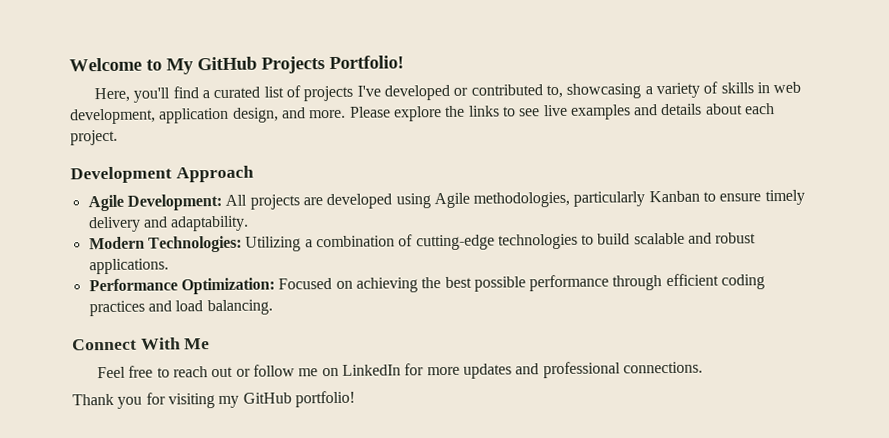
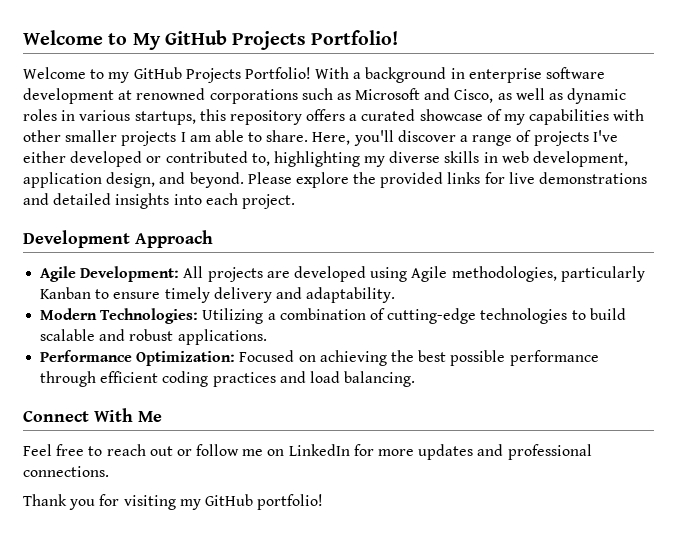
[94,86,284,103] Here, you'll find a curated list -> [23,67,606,83] [23,88,627,104] [23,109,645,125] [23,130,513,146] Welcome to my GitHub Projects Portfolio! With a background in enterprise software development at renowned corporations such as Microsoft and Cisco, as well as dynamic roles in various startups, this repository offers a curated showcase of my capabilities with other smaller projects I am able to share. Here, you'll discover a range
(381, 91) none -> [23,151,66,163] either
[566,81,719,99] showcasing a variety of -> [273,151,441,167] highlighting my diverse
[309,109,347,119] more. -> [189,172,244,188] beyond.
[467,103,743,120] links to see live examples and details about -> [380,172,648,188] [23,193,202,209] provided links for live demonstrations and detailed insights into

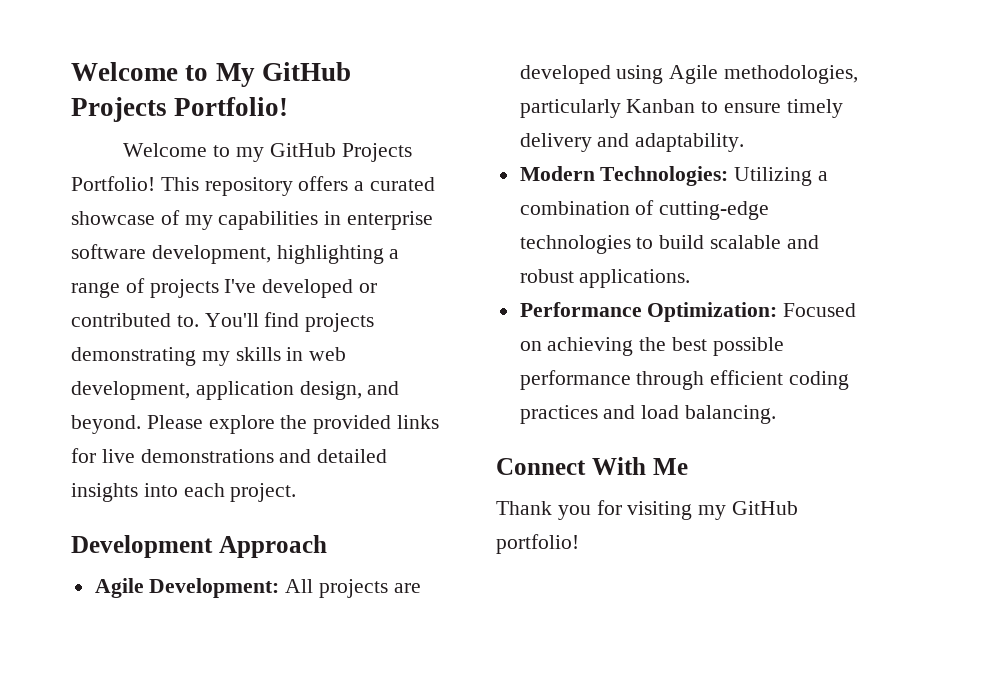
[315,67,606,83] [23,88,627,104] [23,109,226,125] With a background in enterprise software development at renowned corporations such as Microsoft and Cisco, as well as dynamic roles in various startups, this -> [160,177,199,191] This
[613,109,645,121] [23,130,456,146] with other smaller projects I am able to share. Here, you'll discover -> [324,211,434,230] [71,244,384,264] in enterprise software development, highlighting
[23,151,66,163] either -> (257, 286) none
[251,151,441,167] to, highlighting my diverse -> [176,312,375,332] [71,347,230,366] to. You'll find projects demonstrating my
[23,444,592,460] [23,466,109,477] // Feel free to reach out or follow me on LinkedIn for more updates and professional connections. -> (688, 466) none

